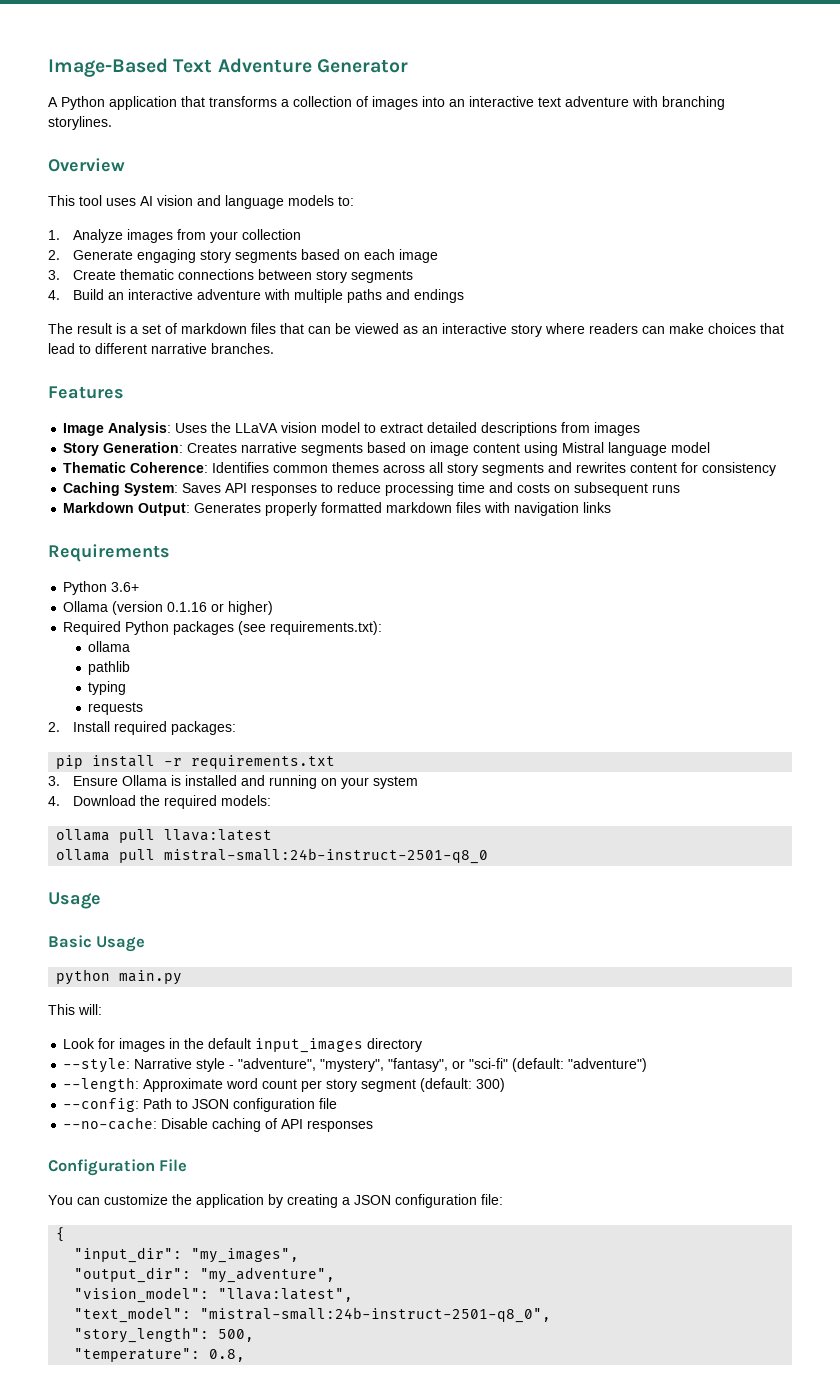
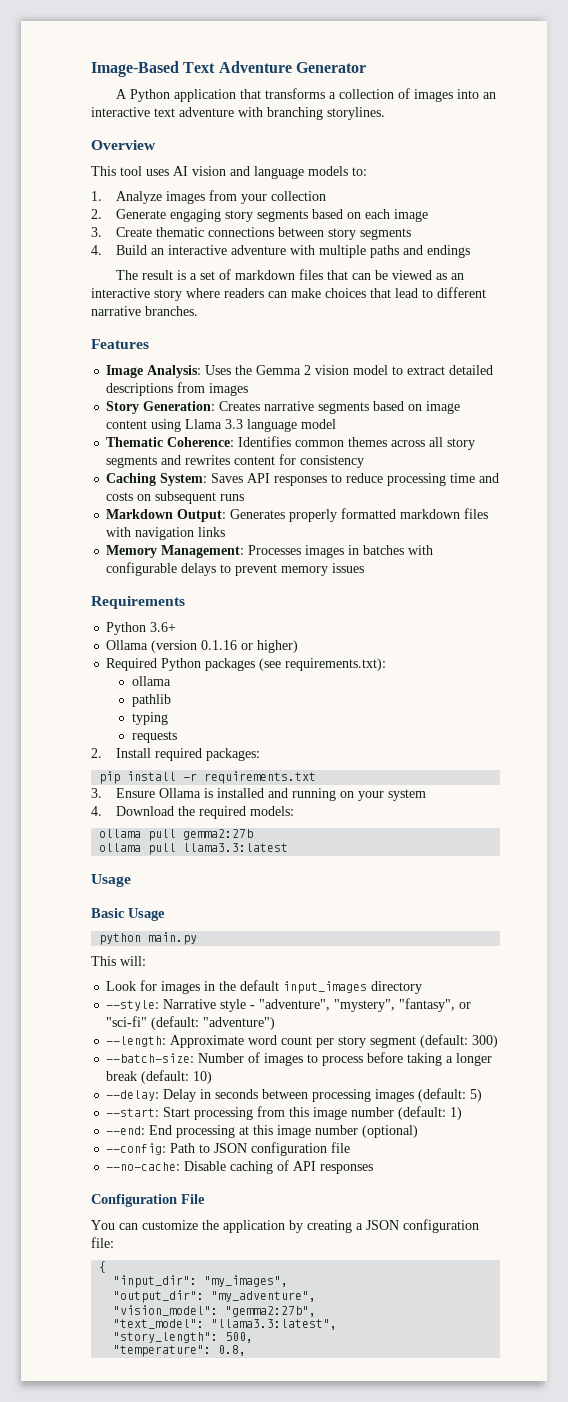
[235,423,279,433] LLaVA -> [256,365,312,375] Gemma 2
[562,442,605,453] Mistral -> [185,419,244,429] Llama 3.3
(612, 507) none -> [106,545,434,558] [106,562,365,576] // Memory Management: Processes images in batches with configurable delays to prevent memory issues
[164,829,273,841] [56,848,489,864] llava:latest // ollama pull mistral-small:24b-instruct-2501-q8_0 -> [183,829,254,840] [99,843,289,855] gemma2:27b // ollama pull llama3.3:latest
(506, 1085) none -> [106,1052,493,1066] [106,1070,213,1084] [106,1088,483,1102] [106,1106,463,1120] [106,1125,419,1138] // --batch-size: Number of images to process before taking a longer break (default: 10) // --delay: Delay in seconds between processing images (default: 5) // --start: Start processing from this image number (default: 1) // --end: End processing at this image number (optional)
[218,1288,354,1302] "llava:latest", -> [225,1306,317,1317] "gemma2:27b",
[200,1307,552,1323] "mistral-small:24b-instruct-2501-q8_0", -> [211,1319,338,1330] "llama3.3:latest",

